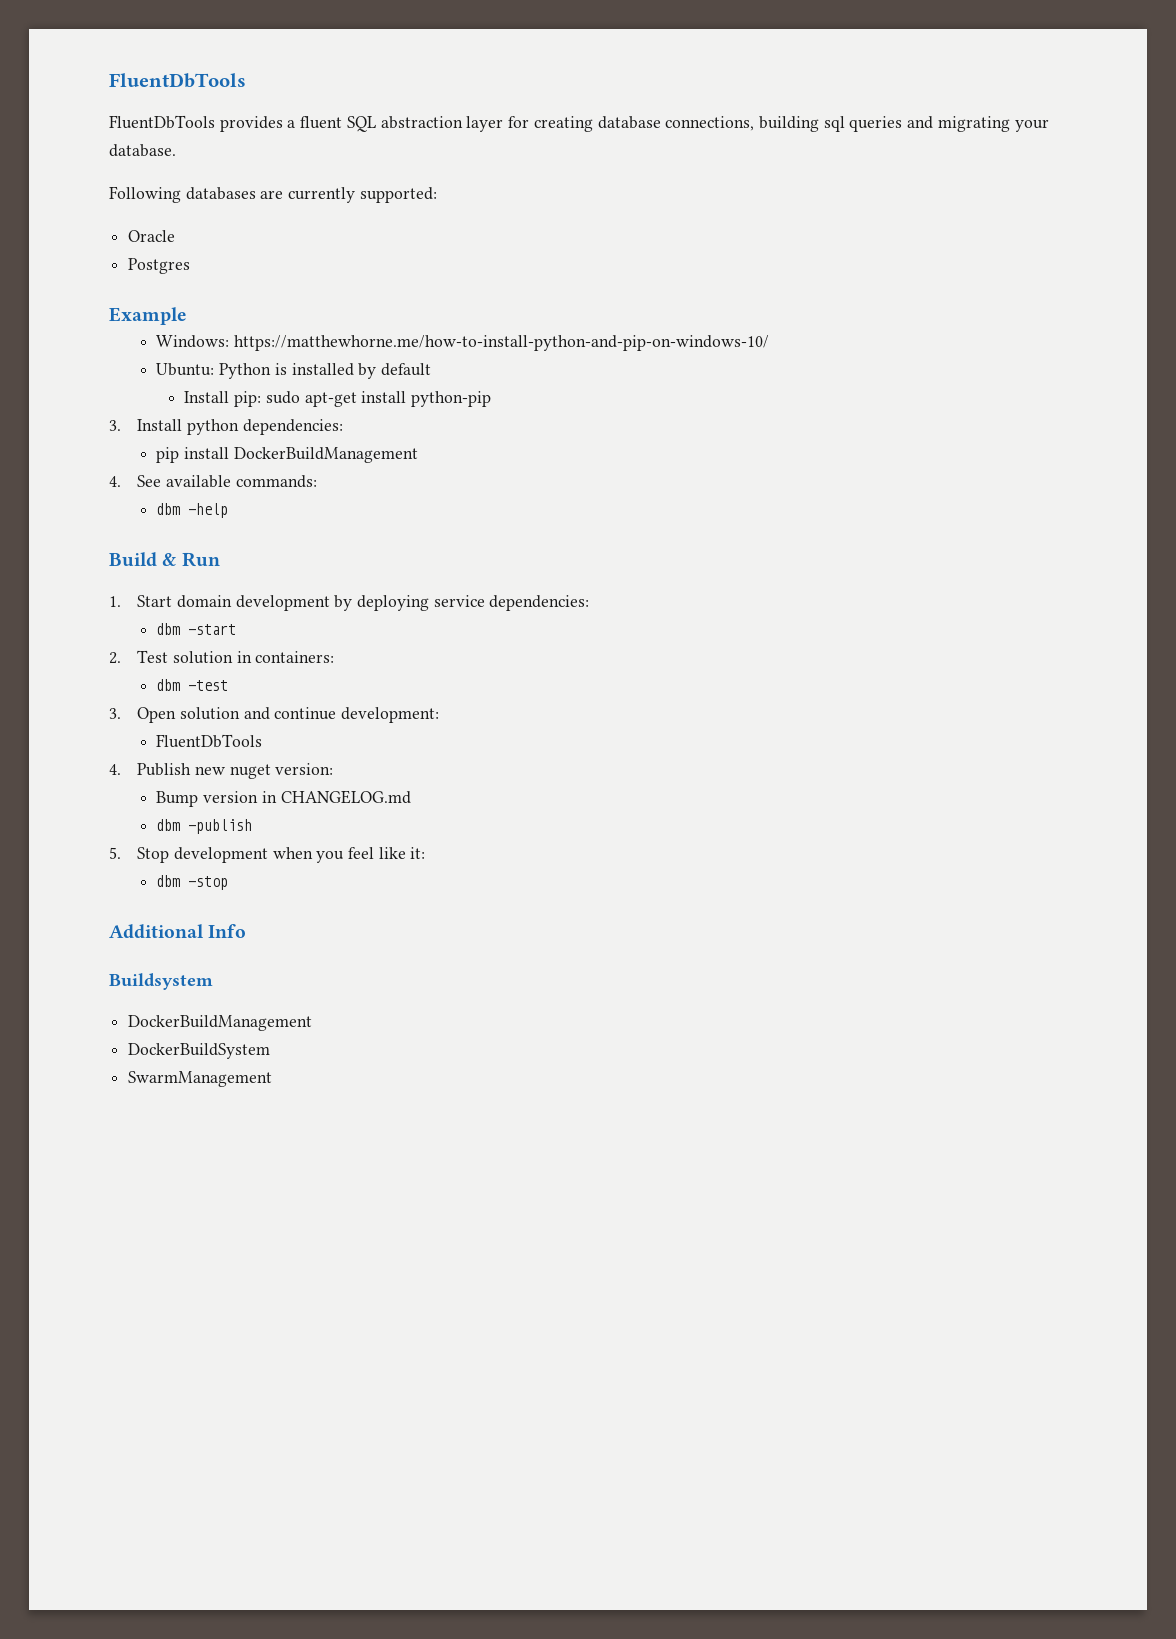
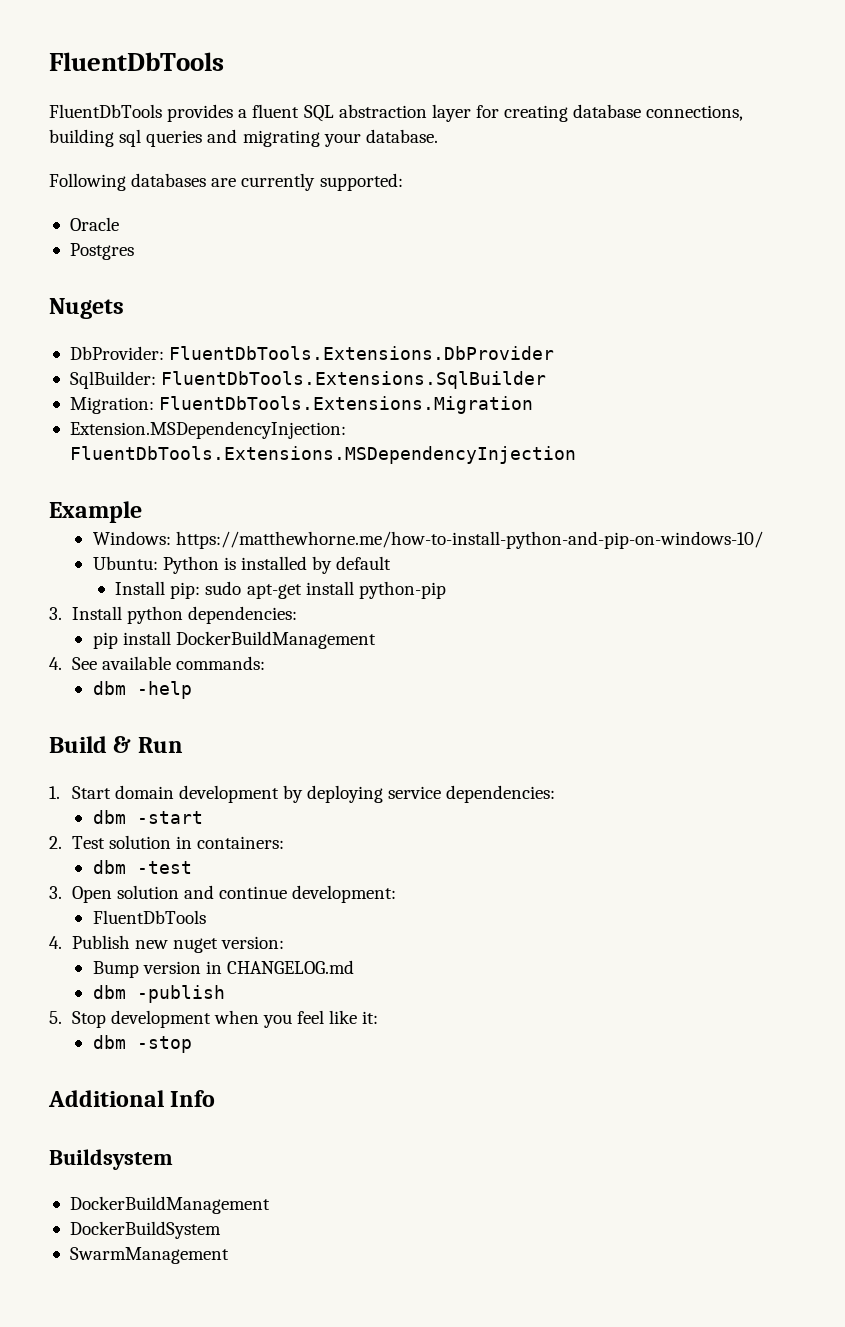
(191, 266) none -> [49,298,124,319] [69,346,555,360] [69,371,547,389] [69,396,534,414] [69,421,346,439] [69,446,576,464] // Nugets // DbProvider: FluentDbTools.Extensions.DbProvider // SqlBuilder: FluentDbTools.Extensions.SqlBuilder // Migration: FluentDbTools.Extensions.Migration // Extension.MSDependencyInjection: FluentDbTools.Extensions.MSDependencyInjection

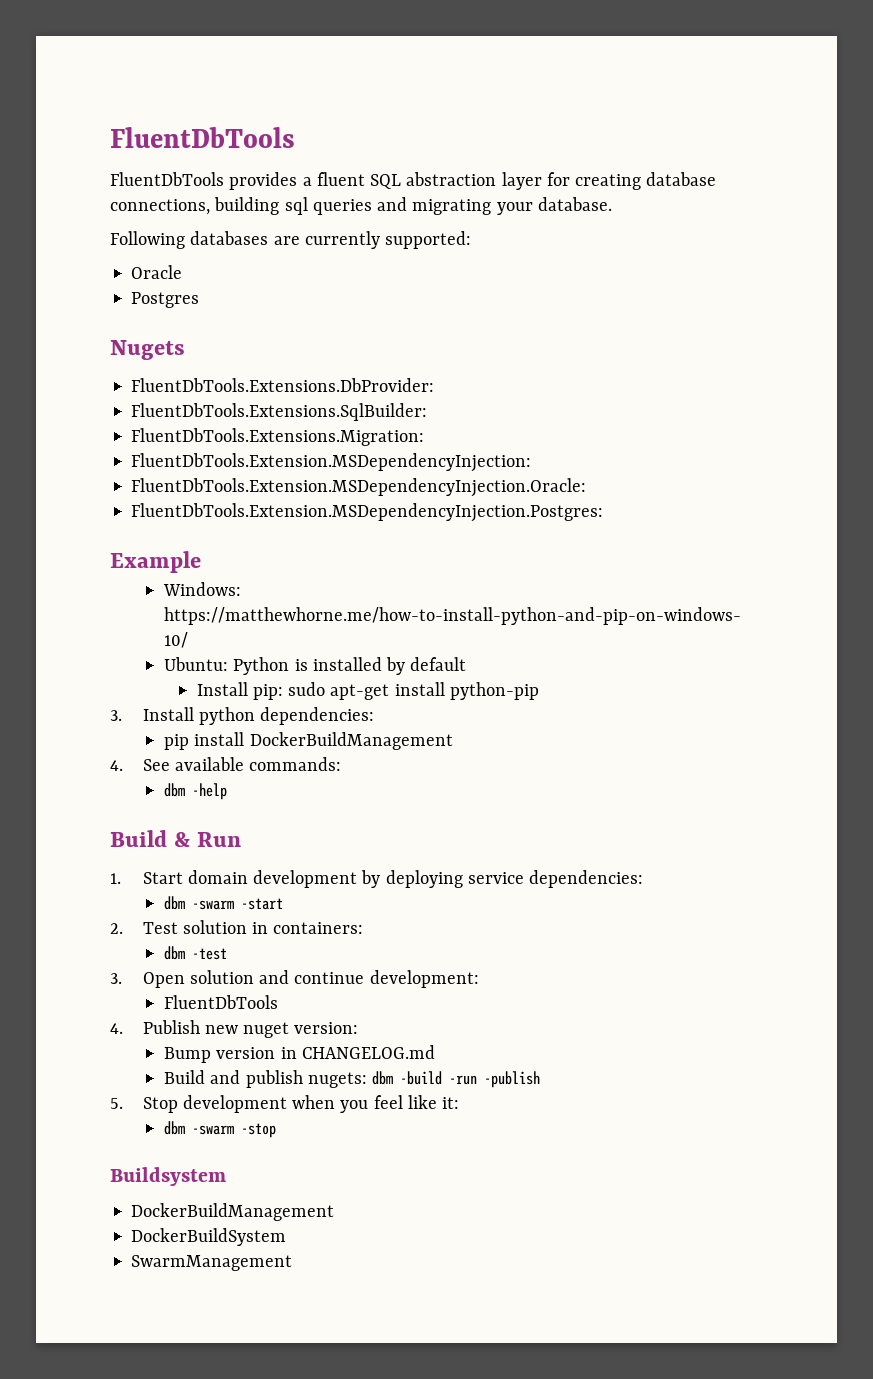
[69,346,555,360] [69,371,547,389] [69,396,534,414] [69,421,346,439] [69,446,576,464] DbProvider: FluentDbTools.Extensions.DbProvider // SqlBuilder: FluentDbTools.Extensions.SqlBuilder // Migration: FluentDbTools.Extensions.Migration // Extension.MSDependencyInjection: FluentDbTools.Extensions.MSDependencyInjection -> [131,378,435,392] [131,403,428,421] [131,428,425,446] [131,453,532,472] [131,478,587,497] [131,503,604,522] FluentDbTools.Extensions.DbProvider: // FluentDbTools.Extensions.SqlBuilder: // FluentDbTools.Extensions.Migration: // FluentDbTools.Extension.MSDependencyInjection: // FluentDbTools.Extension.MSDependencyInjection.Oracle: // FluentDbTools.Extension.MSDependencyInjection.Postgres:
(126, 817) none -> [192,900,235,910] -swarm
[92,985,126,999] dbm -> [164,1070,478,1088] Build and publish nugets: dbm -build -run
(126, 1042) none -> [192,1125,235,1135] -swarm
[48,1090,216,1107] // Additional Info -> (277, 1130) none

